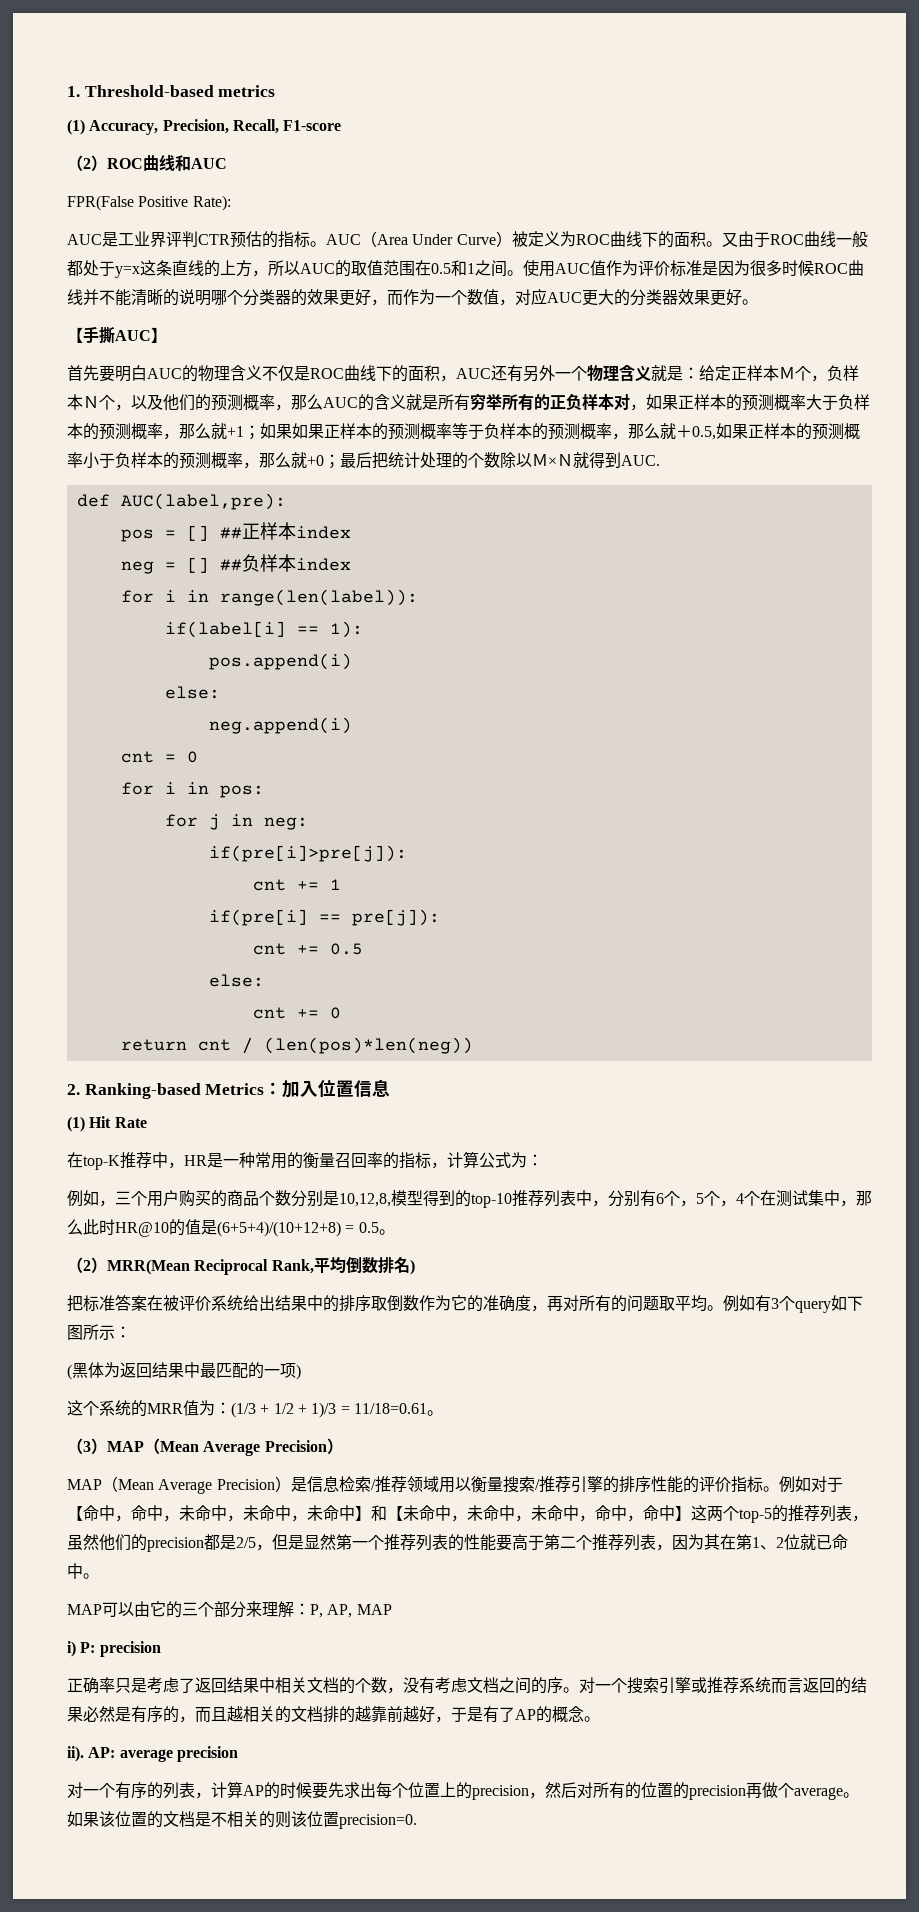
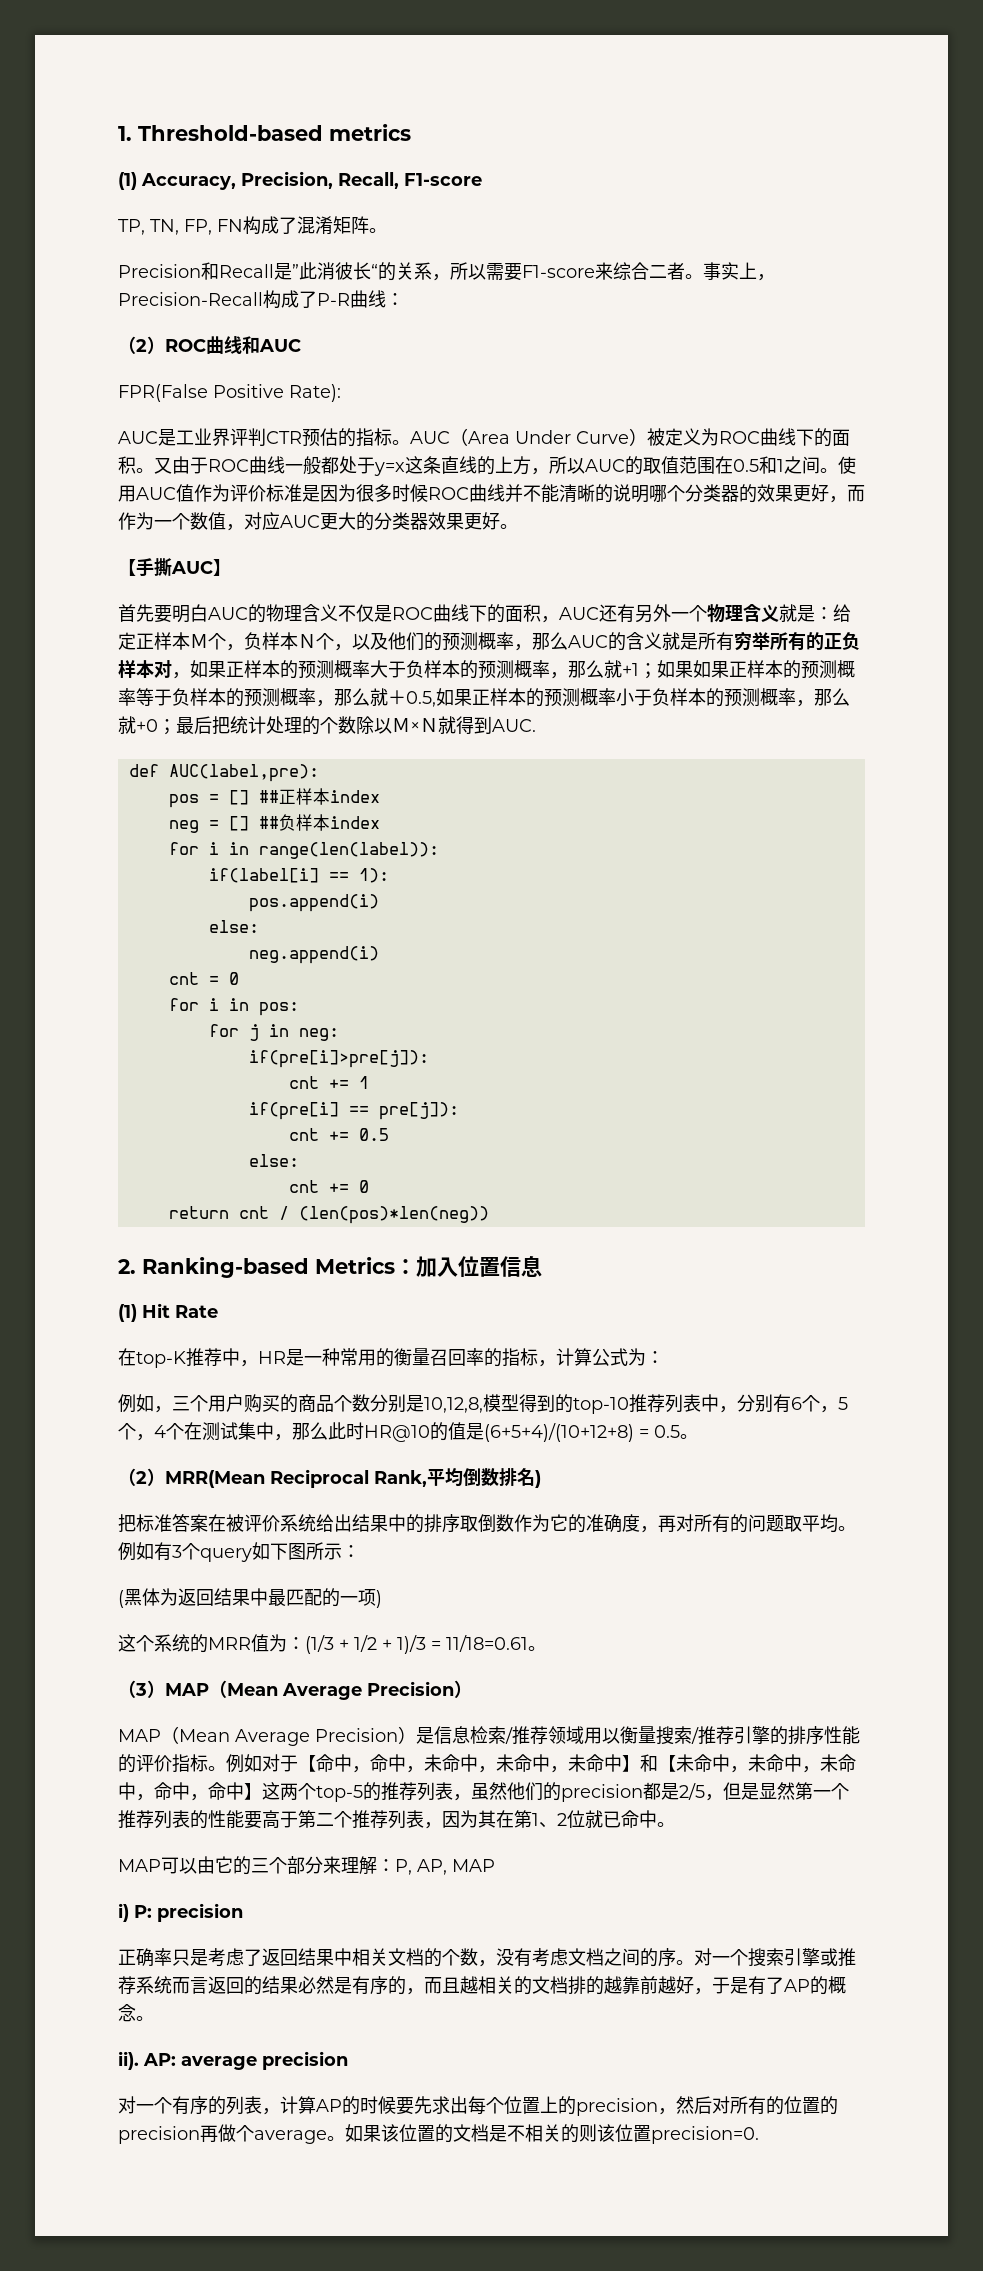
(342, 125) none -> [118,216,387,235] [118,262,775,281] [118,290,404,309] // TP, TN, FP, FN构成了混淆矩阵。 // Precision和Recall是”此消彼长“的关系，所以需要F1-score来综合二者。事实上，Precision-Recall构成了P-R曲线：

